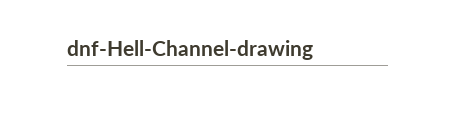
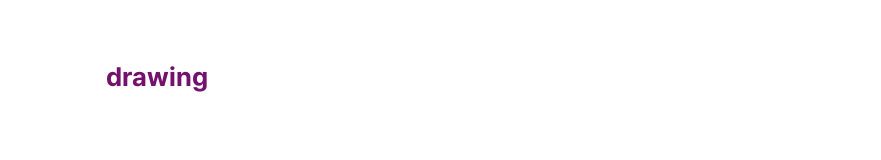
[67,40,313,60] dnf-Hell-Channel-drawing -> [106,66,208,92] drawing

